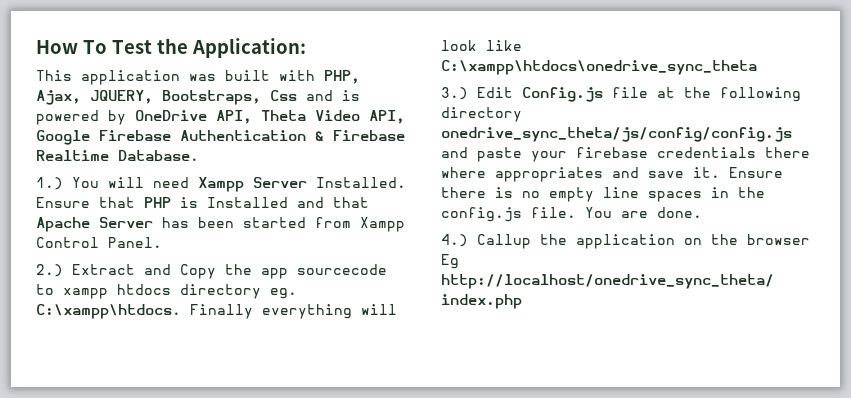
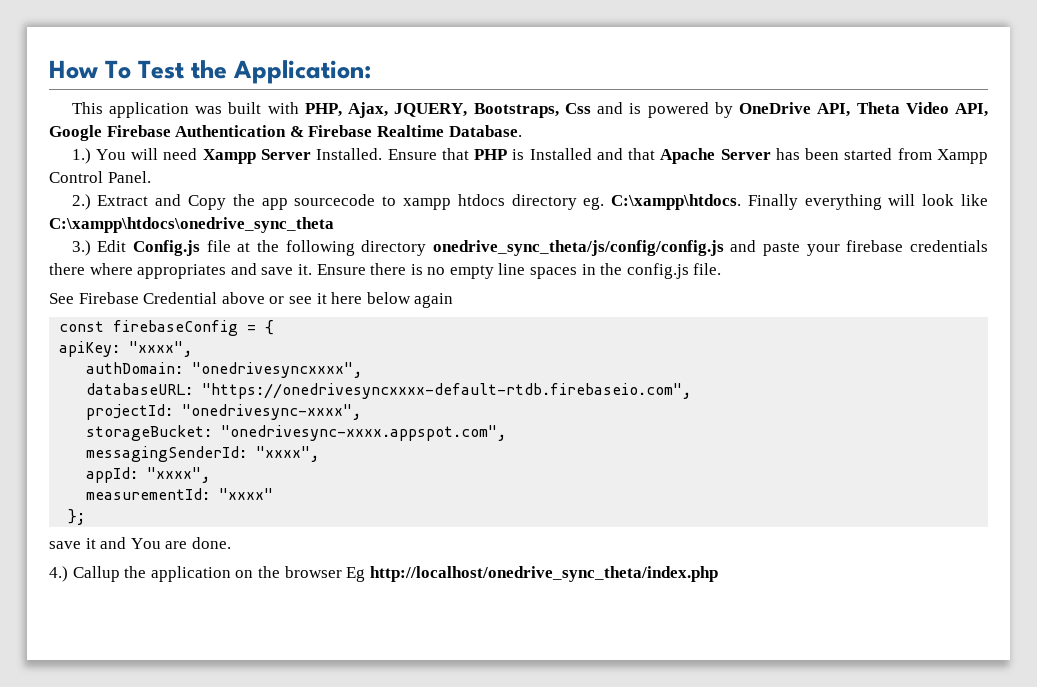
(576, 212) none -> [49,292,454,308] [59,320,275,336] [59,341,193,357] [86,362,363,378] [86,383,692,399] [86,404,362,420] [86,425,507,441] [86,446,320,462] [86,467,211,483] [86,488,274,500] [68,509,86,525] [49,537,127,549] // See Firebase Credential above or see it here below again // const firebaseConfig = { // apiKey: "xxxx", // authDomain: "onedrivesyncxxxx", // databaseURL: "https://onedrivesyncxxxx-default-rtdb.firebaseio.com", // projectId: "onedrivesync-xxxx", // storageBucket: "onedrivesync-xxxx.appspot.com", // messagingSenderId: "xxxx", // appId: "xxxx", // measurementId: "xxxx" // }; // save it and

